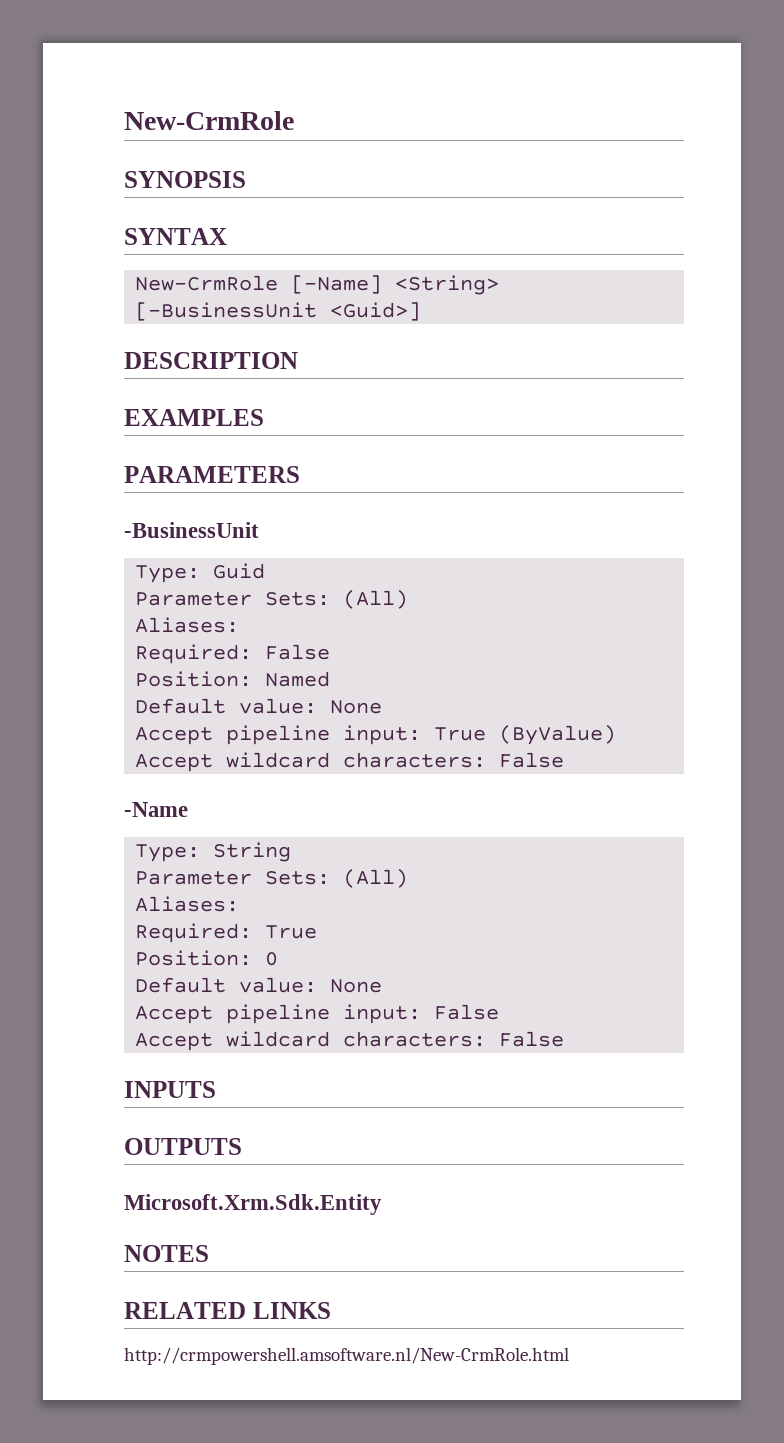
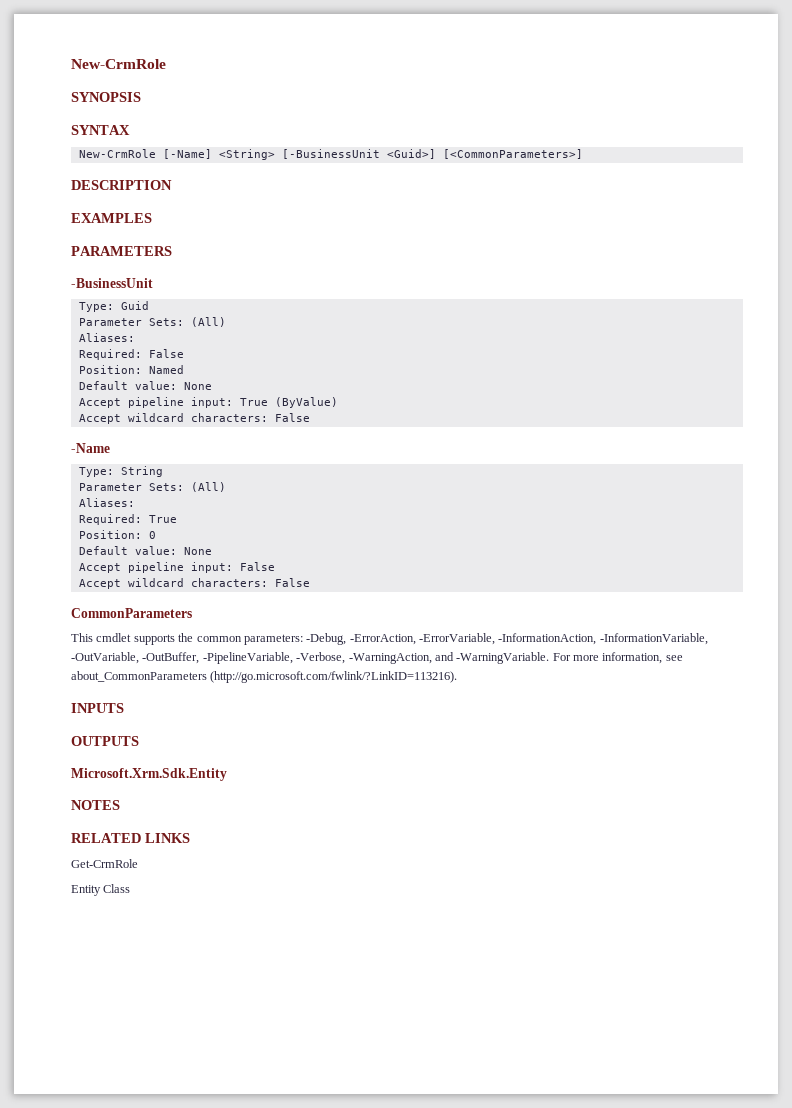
(422, 311) none -> [442,149,583,159] [<CommonParameters>]
(565, 1039) none -> [71,608,192,618] [71,633,708,645] [71,652,683,664] [71,671,458,683] // CommonParameters // This cmdlet supports the common parameters: -Debug, -ErrorAction, -ErrorVariable, -InformationAction, -InformationVariable, -OutVariable, -OutBuffer, -PipelineVariable, -Verbose, -WarningAction, and -WarningVariable. For more information, see about_CommonParameters (http://go.microsoft.com/fwlink/?LinkID=113216).
[124,1347,569,1365] http://crmpowershell.amsoftware.nl/New-CrmRole.html -> [71,859,138,868] [71,884,131,896] Get-CrmRole // Entity Class

